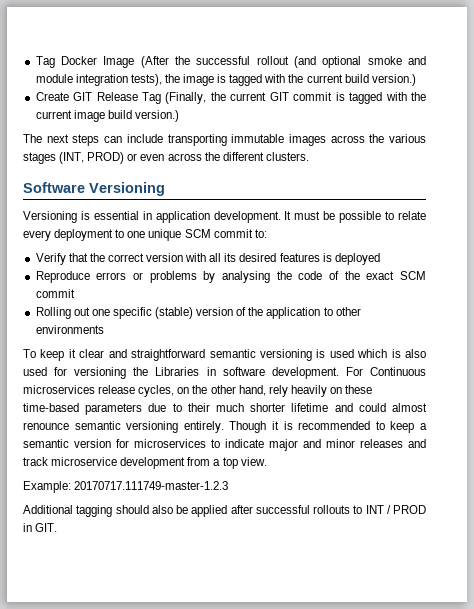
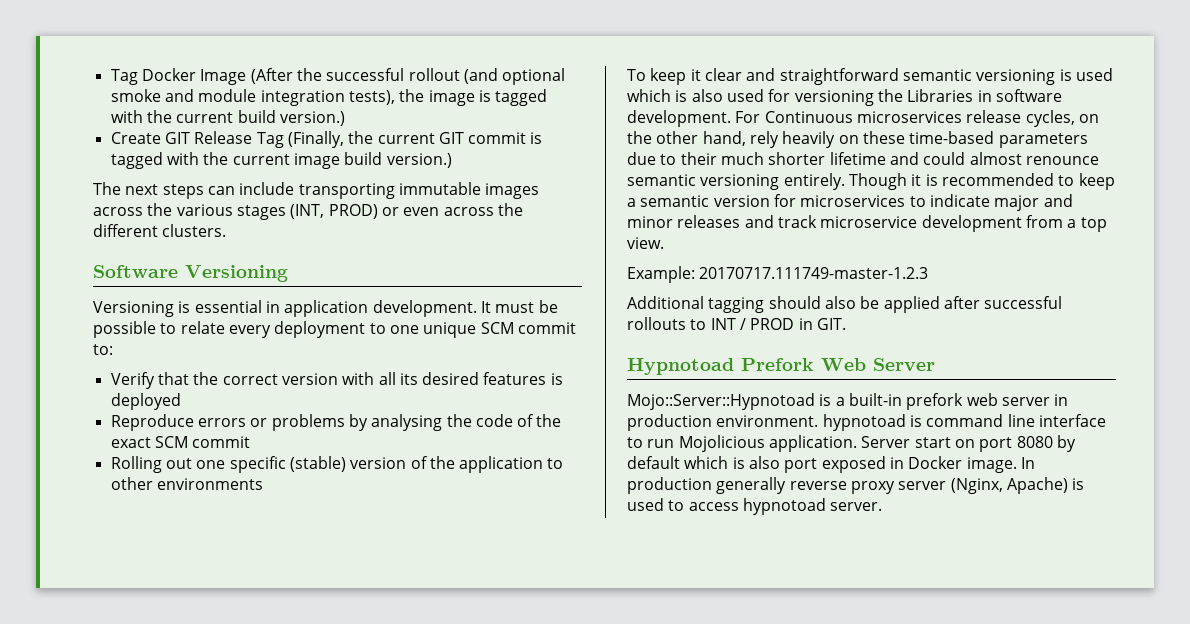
(58, 527) none -> [627,358,935,375] [627,393,1069,410] [627,414,1106,431] [627,435,1076,452] [627,456,1035,473] [627,477,1085,494] [627,498,883,515] // Hypnotoad Prefork Web Server // Mojo::Server::Hypnotoad is a built-in prefork web server in production environment. hypnotoad is command line interface to run Mojolicious application. Server start on port 8080 by default which is also port exposed in Docker image. In production generally reverse proxy server (Nginx, Apache) is used to access hypnotoad server.

